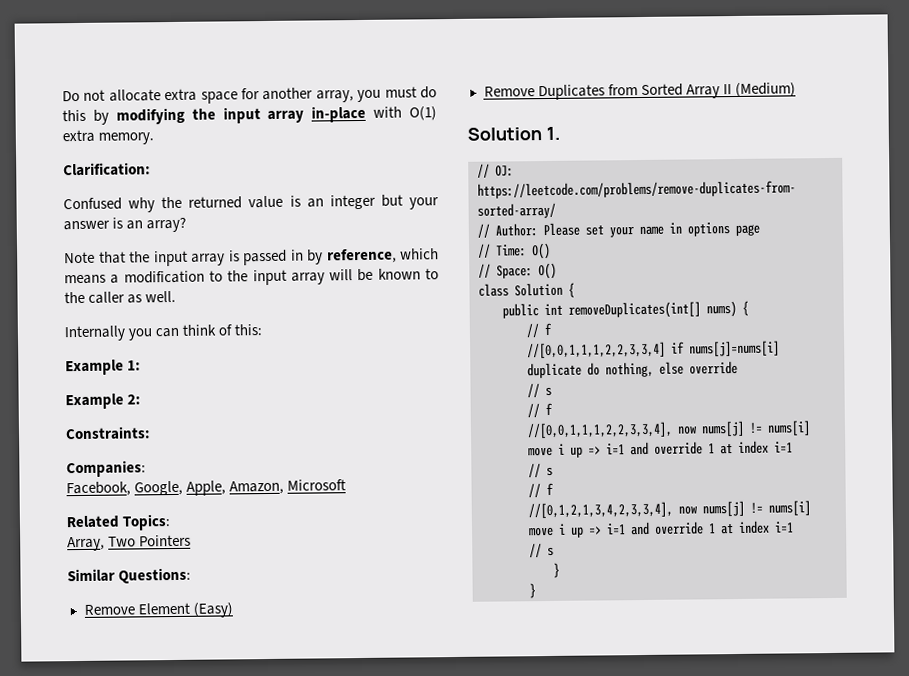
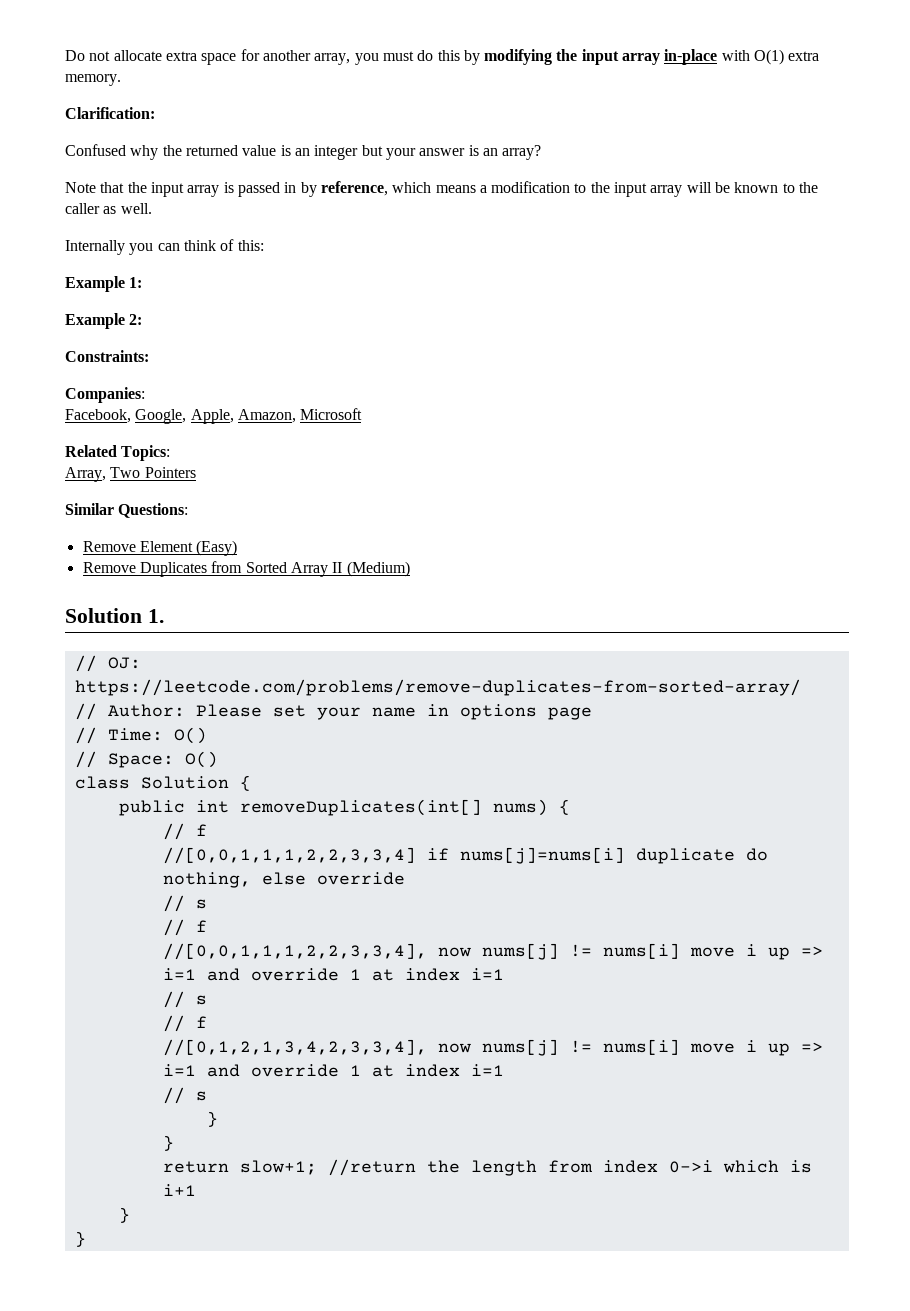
(536, 591) none -> [162,1159,812,1176] [162,1184,196,1196] [118,1207,130,1223] [74,1231,86,1247] // return slow+1; //return the length from index 0->i which is i+1 // } // }

